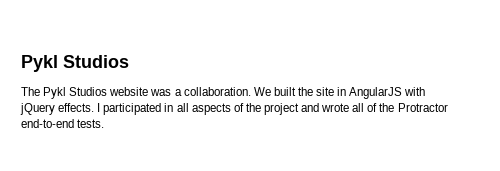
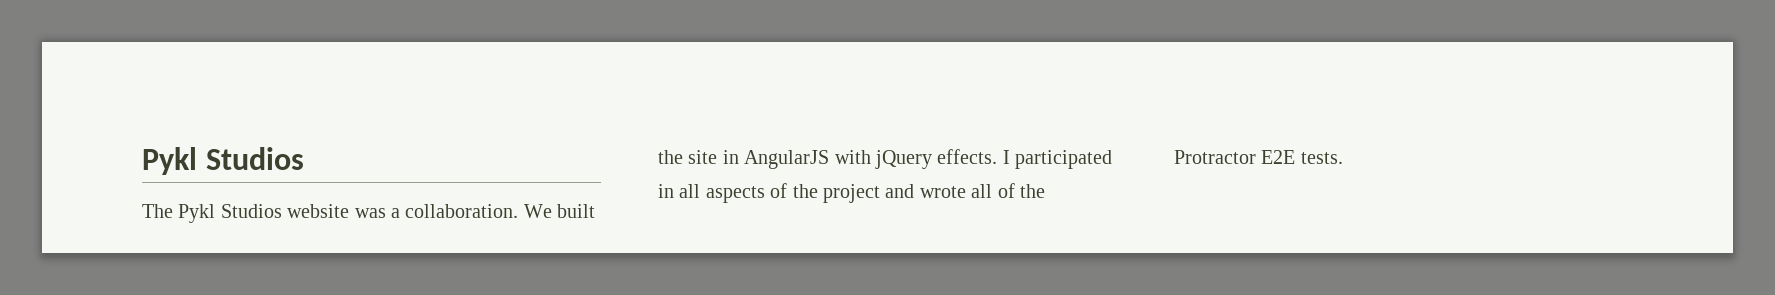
[21,119,74,128] end-to-end -> [1261,150,1296,164] E2E

